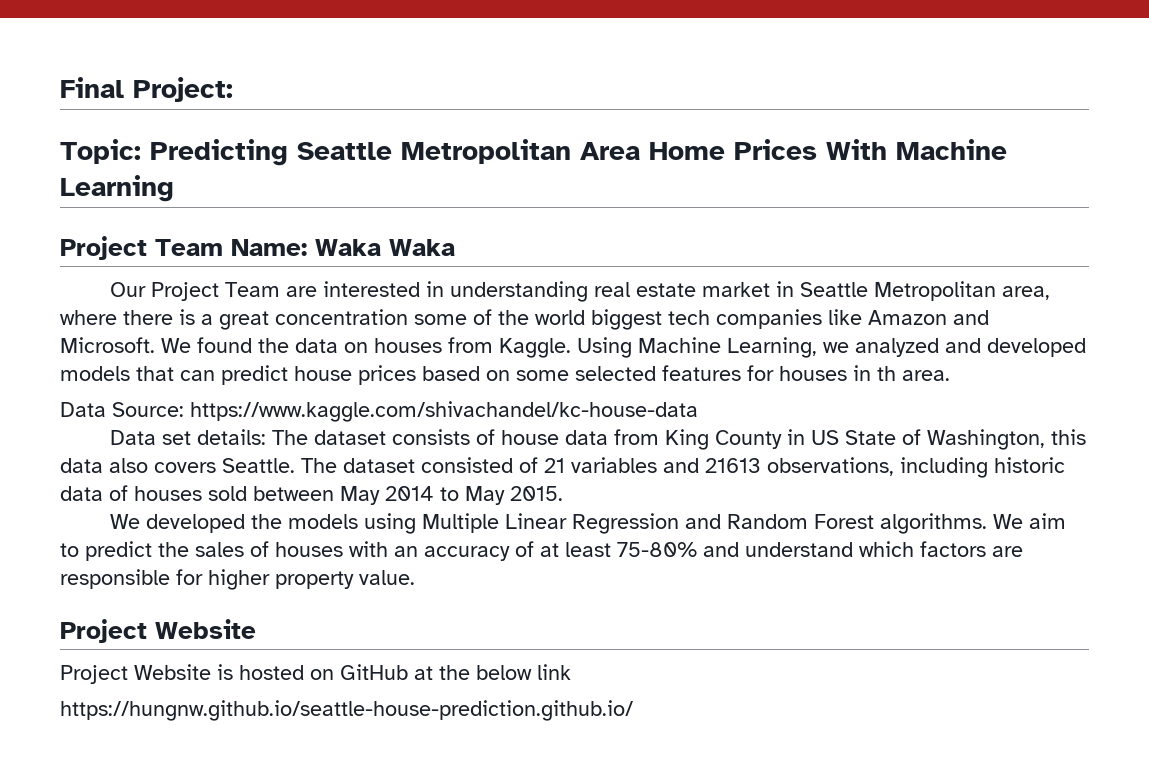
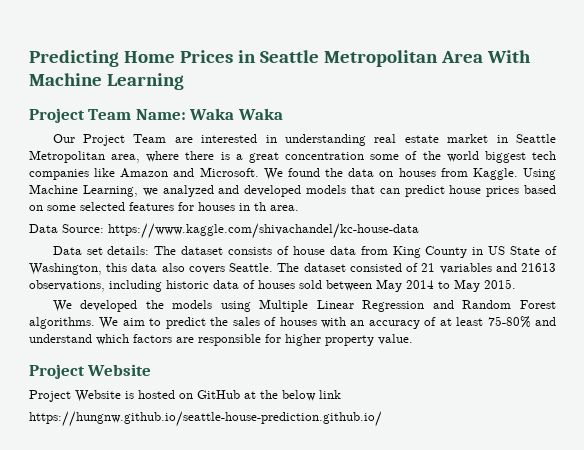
[60,77,233,102] [60,139,288,166] Final Project: // Topic: Predicting -> [29,50,256,67] Predicting Home Prices in
[649,139,817,160] Home Prices -> (483, 57) none

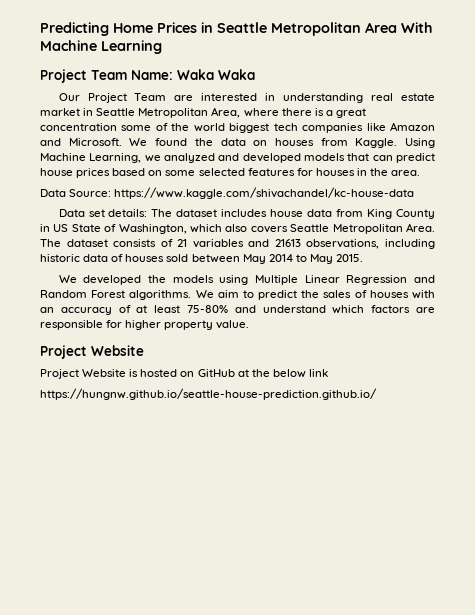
[111,154,141,163] area, -> [211,107,241,118] Area,
[254,202,266,211] th -> [370,168,389,176] the
[228,246,289,255] consists of -> [221,209,268,217] includes
[106,263,402,274] this data also covers Seattle. The dataset consisted -> [190,223,435,234] [40,239,157,247] which also covers Seattle Metropolitan Area. The dataset consists

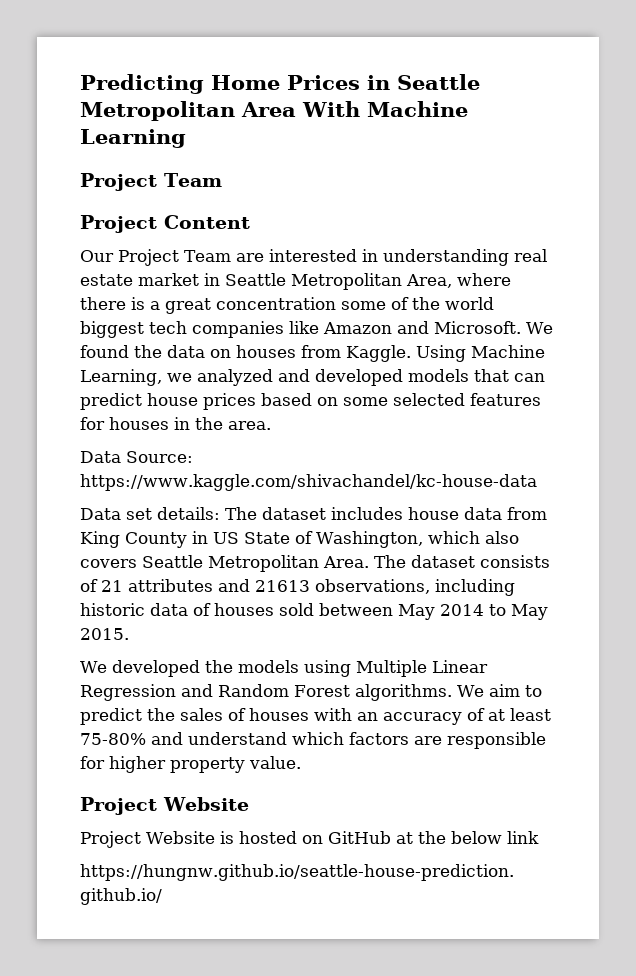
[131,69,255,80] Name: Waka Waka -> [80,215,250,233] // Project Content
[192,239,244,248] variables -> [128,579,213,592] attributes

